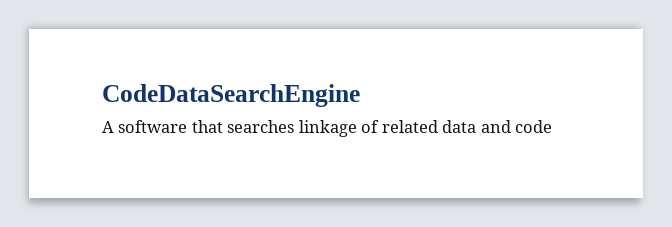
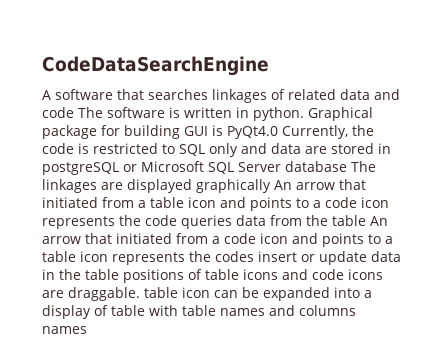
[298,120,357,137] linkage -> [212,89,267,103] linkages
(553, 126) none -> [78,107,373,121] [42,125,374,139] [42,143,391,157] [42,161,376,175] [42,179,366,193] [42,197,389,211] [42,215,388,229] [42,233,393,247] [42,251,401,265] [42,269,383,283] [42,287,372,301] [42,305,356,319] [42,326,87,334] The software is written in python. Graphical package for building GUI is PyQt4.0 Currently, the code is restricted to SQL only and data are stored in postgreSQL or Microsoft SQL Server database The linkages are displayed graphically An arrow that initiated from a table icon and points to a code icon represents the code queries data from the table An arrow that initiated from a code icon and points to a table icon represents the codes insert or update data in the table positions of table icons and code icons are draggable. table icon can be expanded into a display of table with table names and columns names

